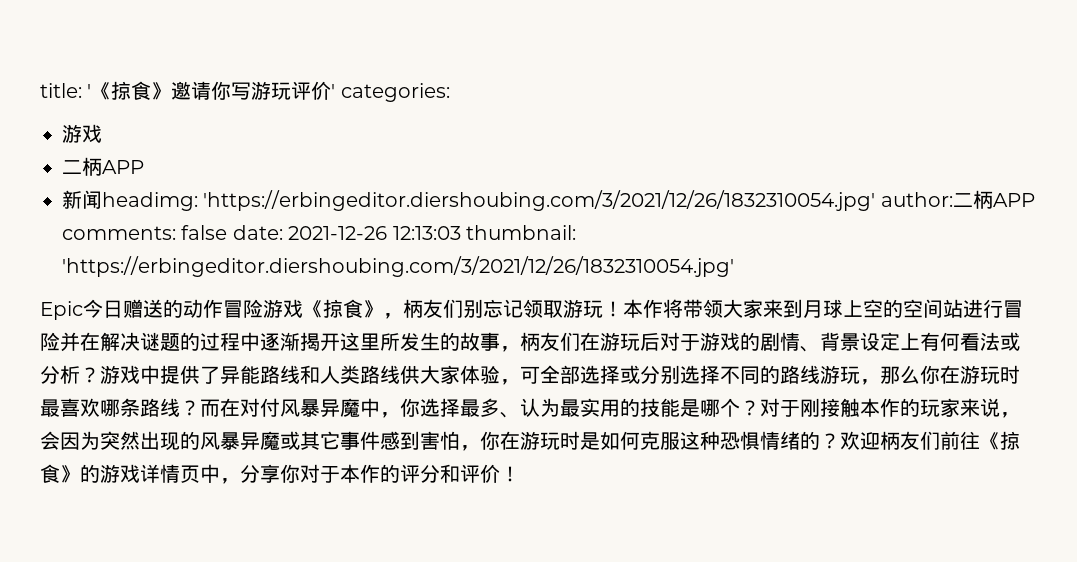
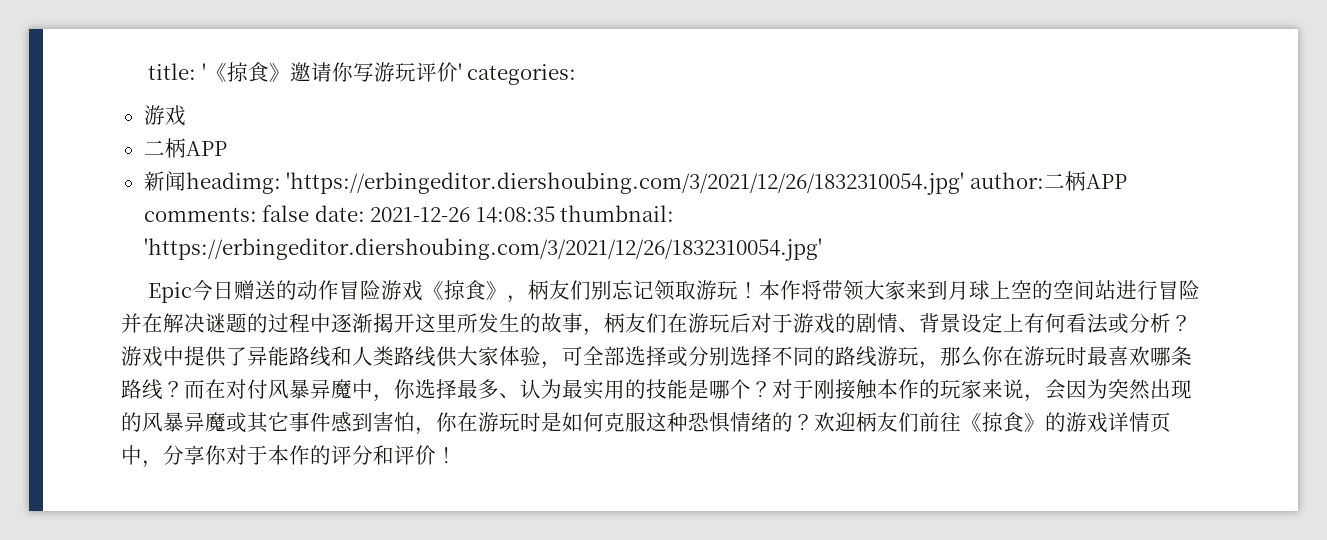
[392,226,461,240] 12:13:03 -> [475,206,555,223] 14:08:35

